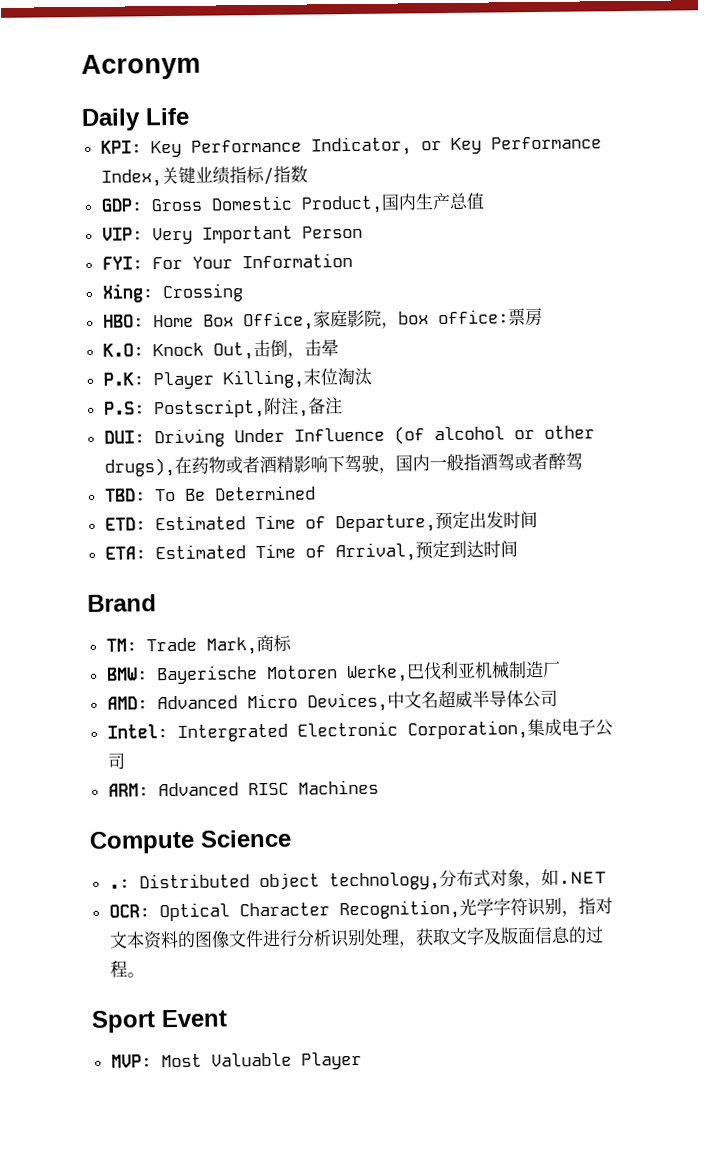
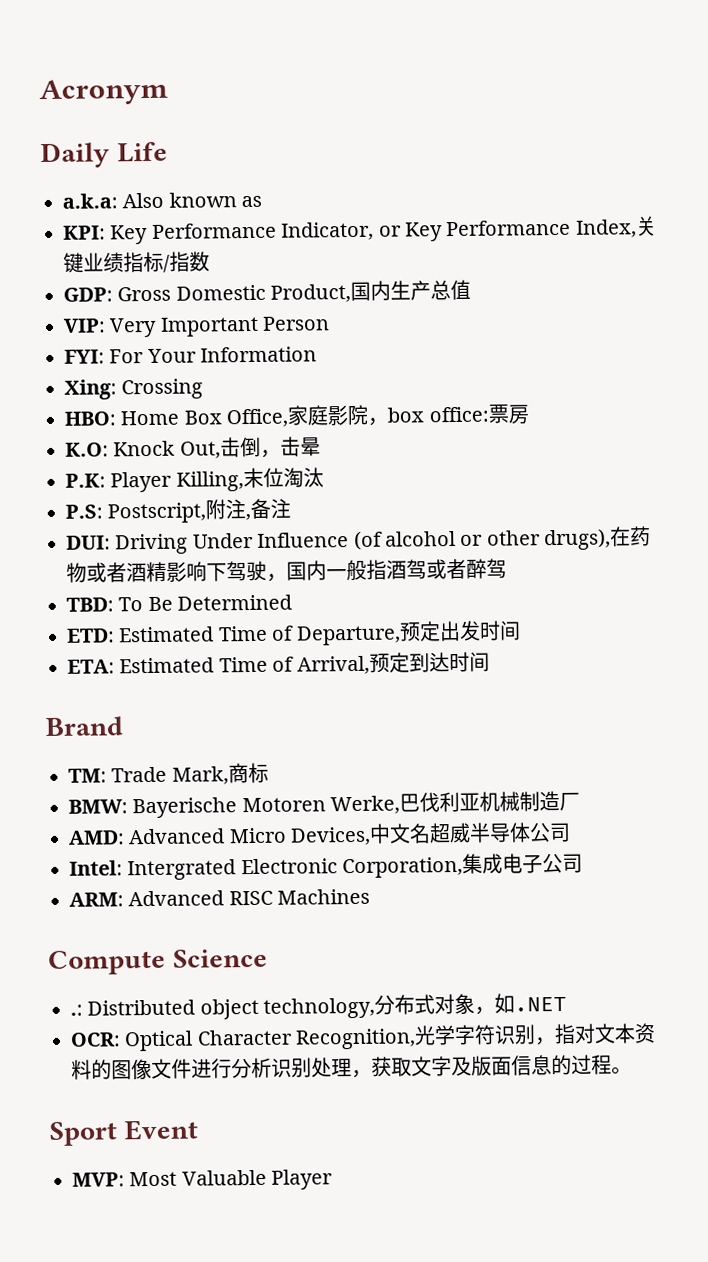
(190, 116) none -> [62,192,263,209] // a.k.a: Also known as

